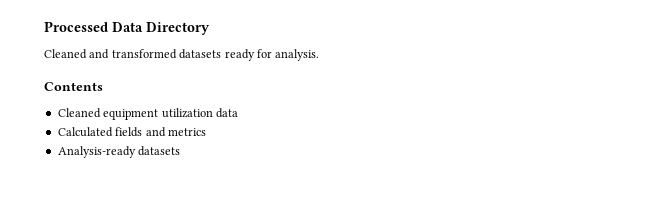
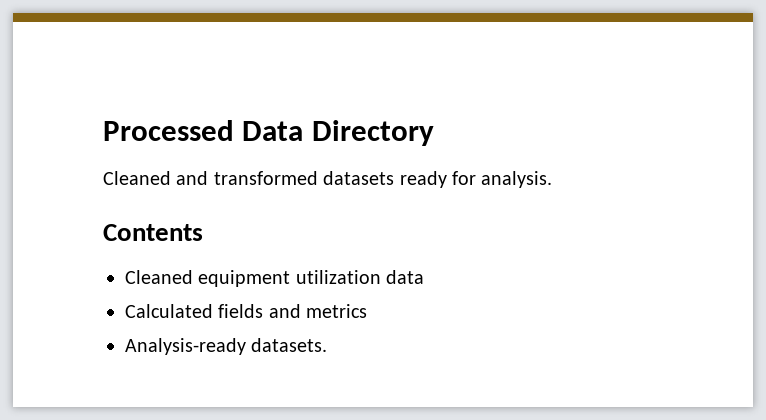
[138,146,181,156] datasets -> [251,338,328,352] datasets.

